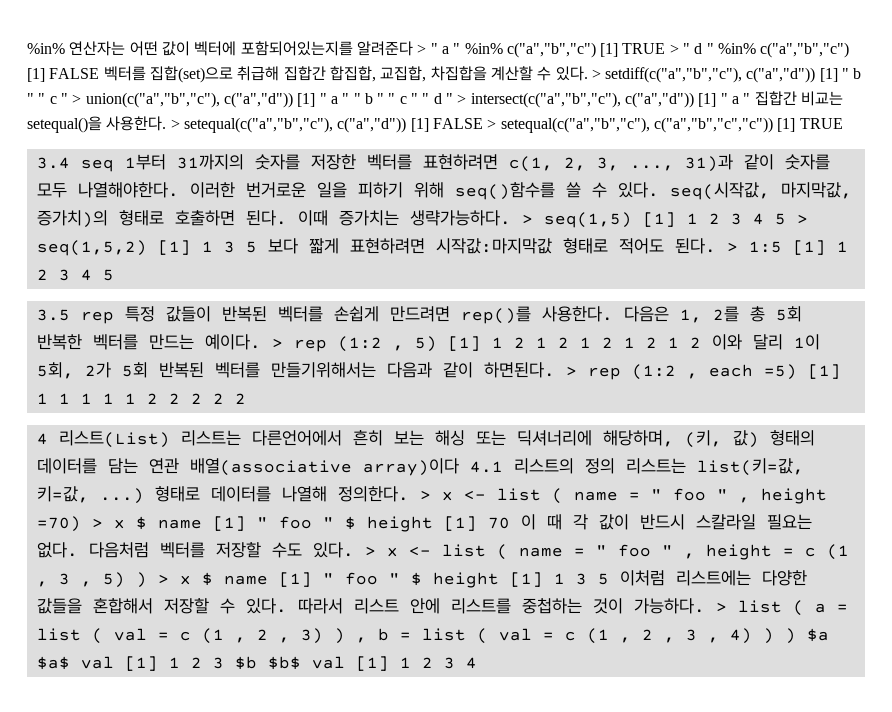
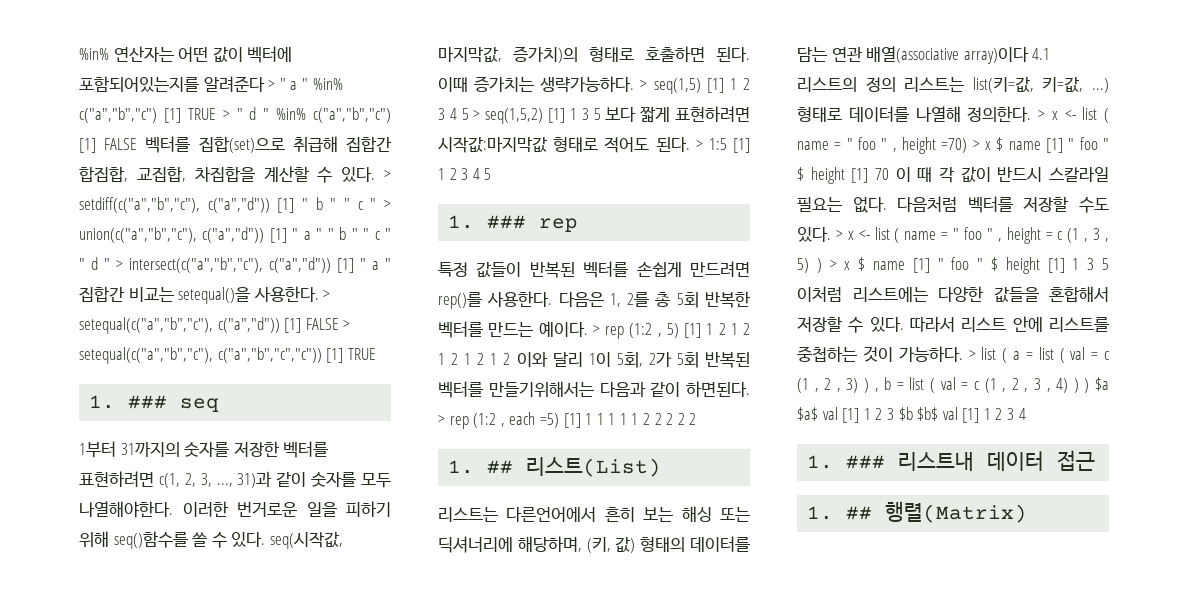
[36,157,70,169] 3.4 -> [89,395,168,409] 1. ###
(114, 165) none -> (220, 405) //
[36,309,114,324] 3.5 rep -> [448,215,579,232] 1. ### rep //
[36,433,48,445] 4 -> [448,460,514,474] 1. ##
(170, 439) none -> (662, 467) //
(477, 663) none -> [807,450,1096,471] [807,501,1028,523] // 1. ### 리스트내 데이터 접근 // 1. ## 행렬(Matrix)

